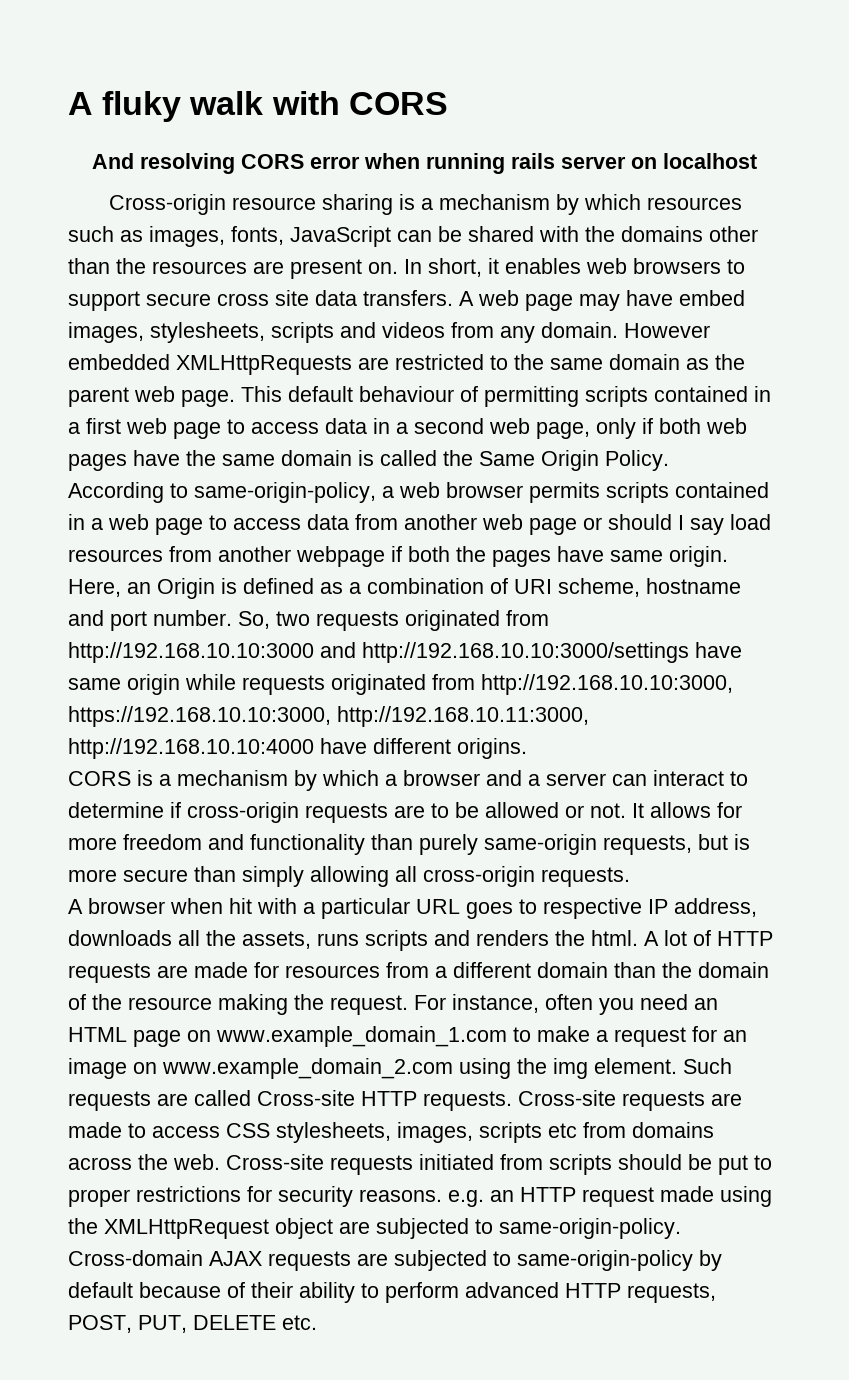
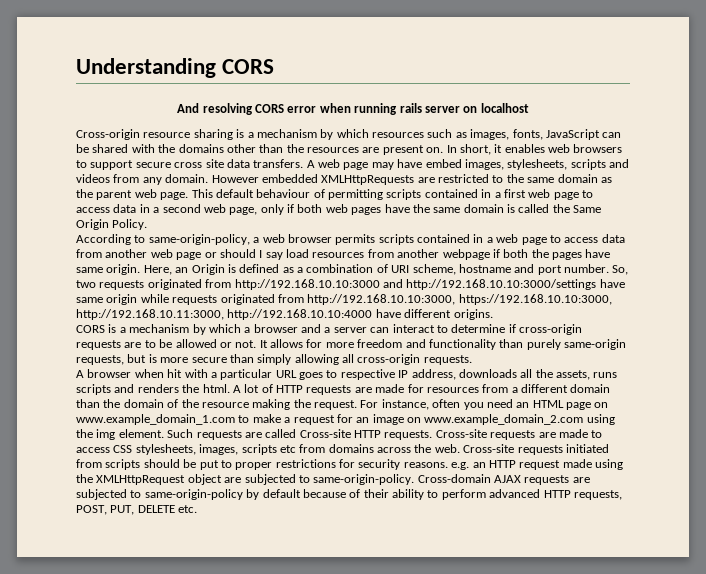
[68,91,340,122] A fluky walk with -> [76,58,216,78] Understanding

